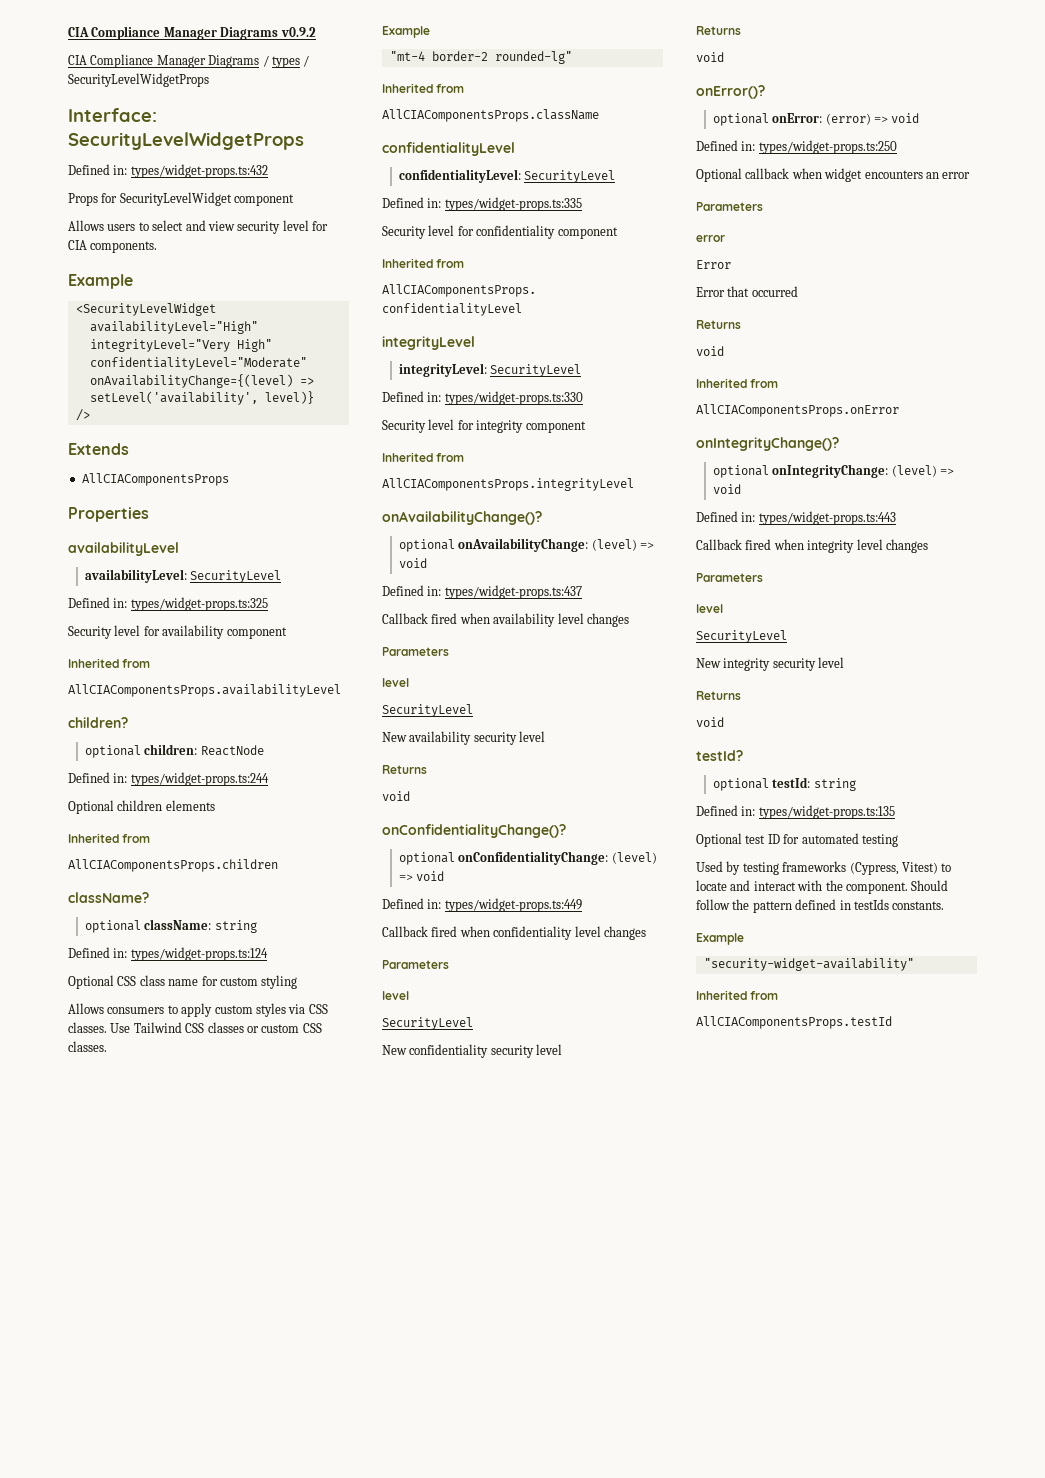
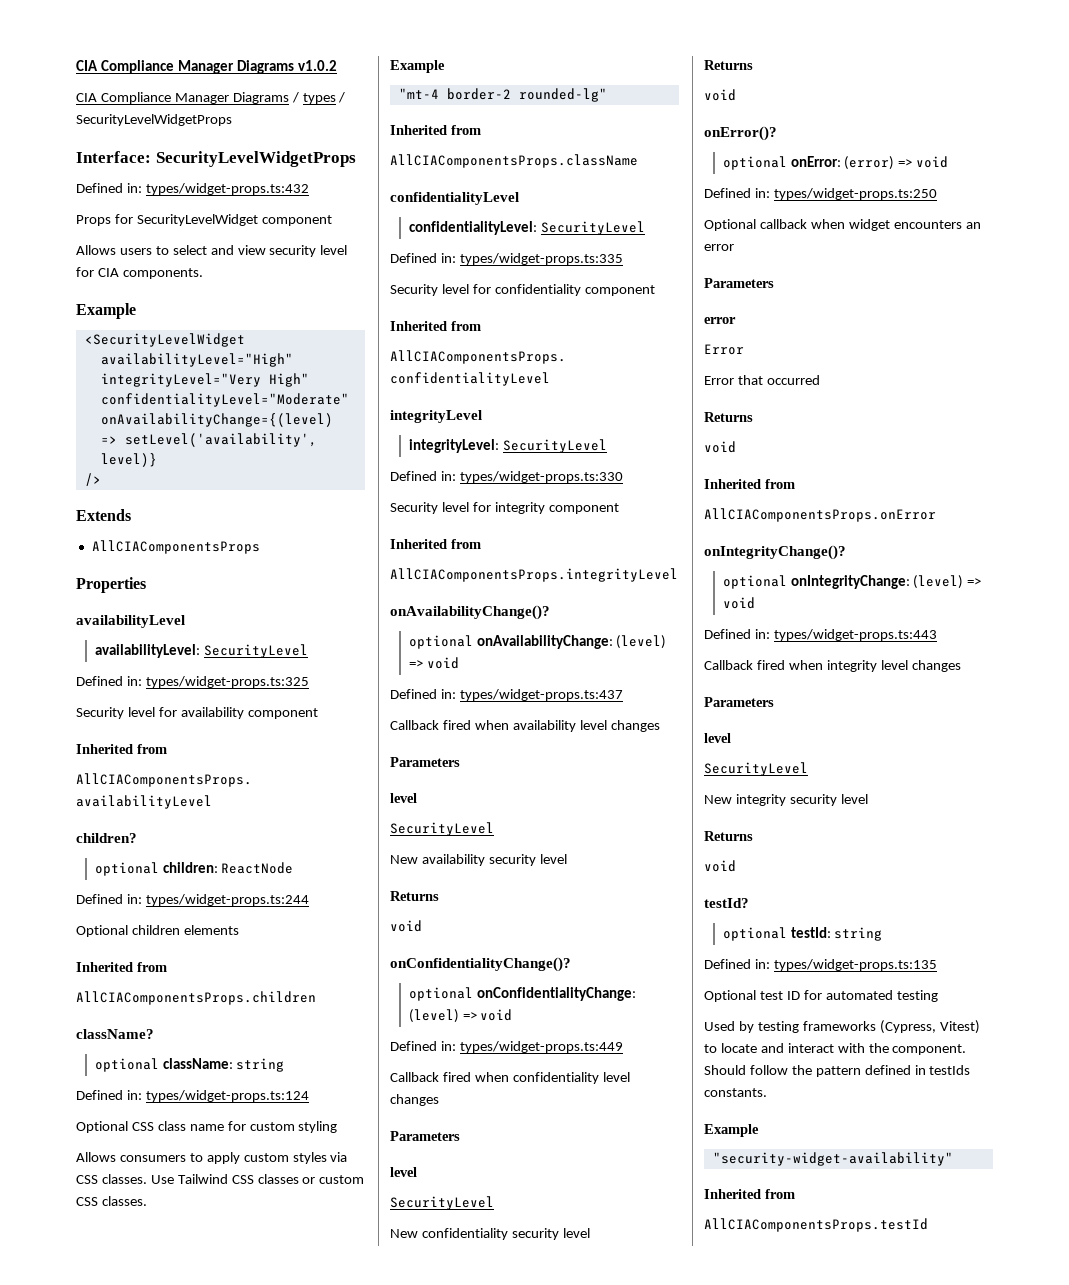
[68,26,316,40] CIA Compliance Manager Diagrams v0.9.2 -> [76,60,337,74] CIA Compliance Manager Diagrams v1.0.2

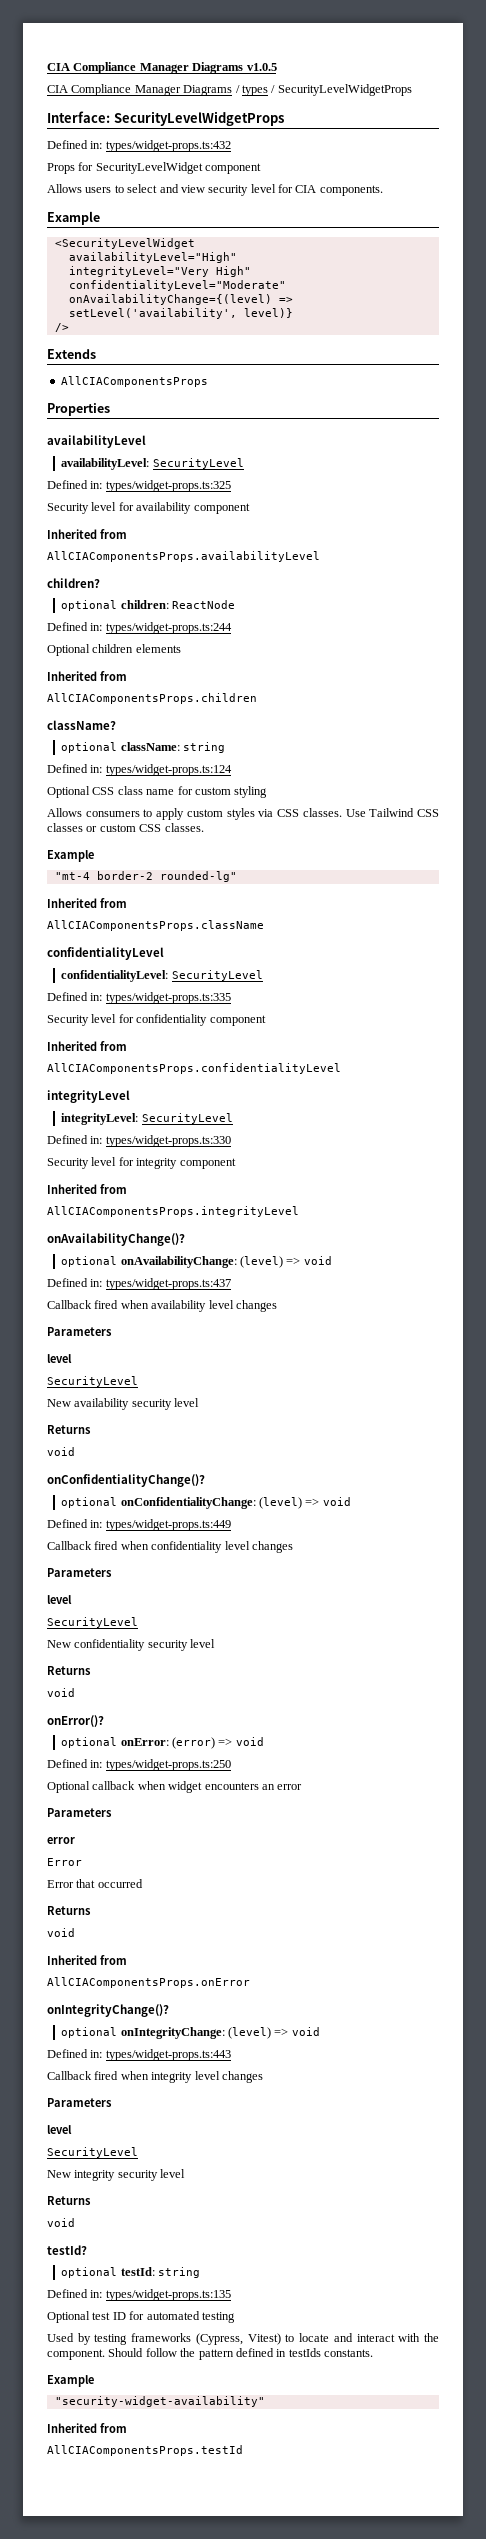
[76,60,337,74] CIA Compliance Manager Diagrams v1.0.2 -> [47,62,277,74] CIA Compliance Manager Diagrams v1.0.5

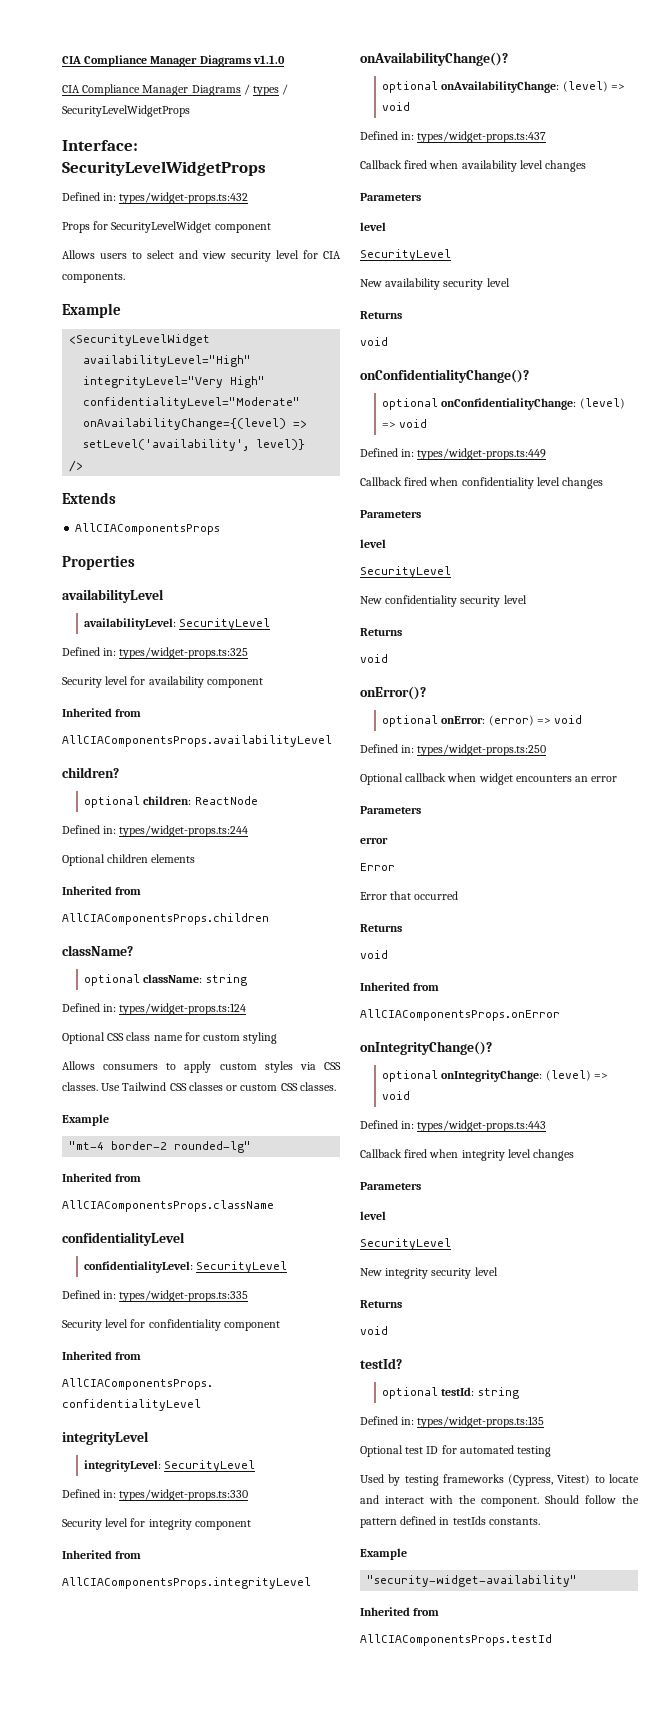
[47,62,277,74] CIA Compliance Manager Diagrams v1.0.5 -> [62,55,285,67] CIA Compliance Manager Diagrams v1.1.0

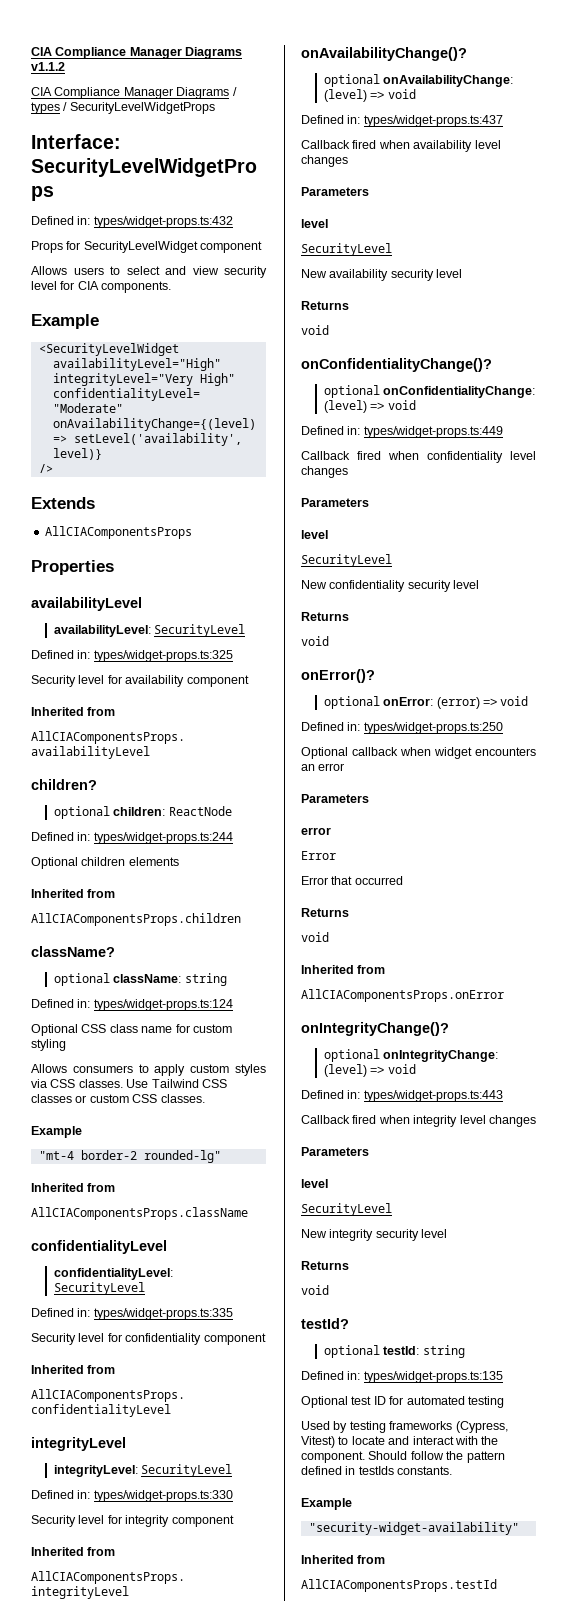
[62,55,285,67] CIA Compliance Manager Diagrams v1.1.0 -> [31,47,243,59] [31,62,65,71] CIA Compliance Manager Diagrams v1.1.2

